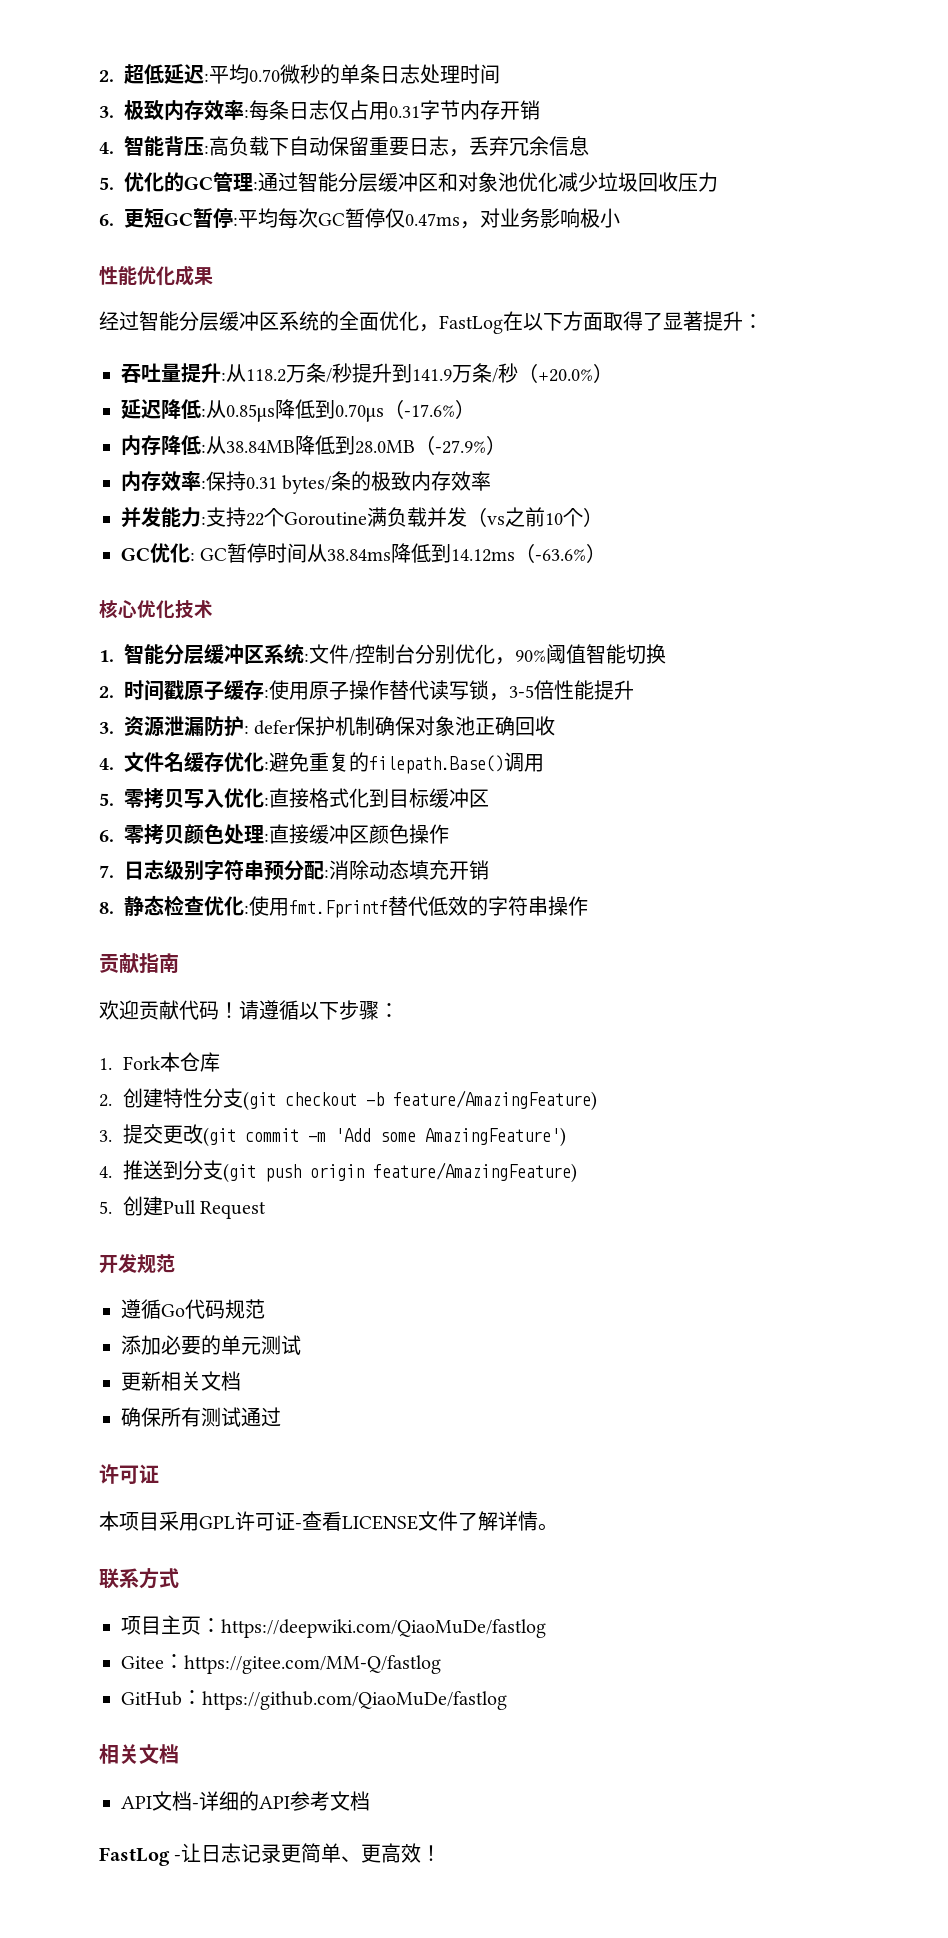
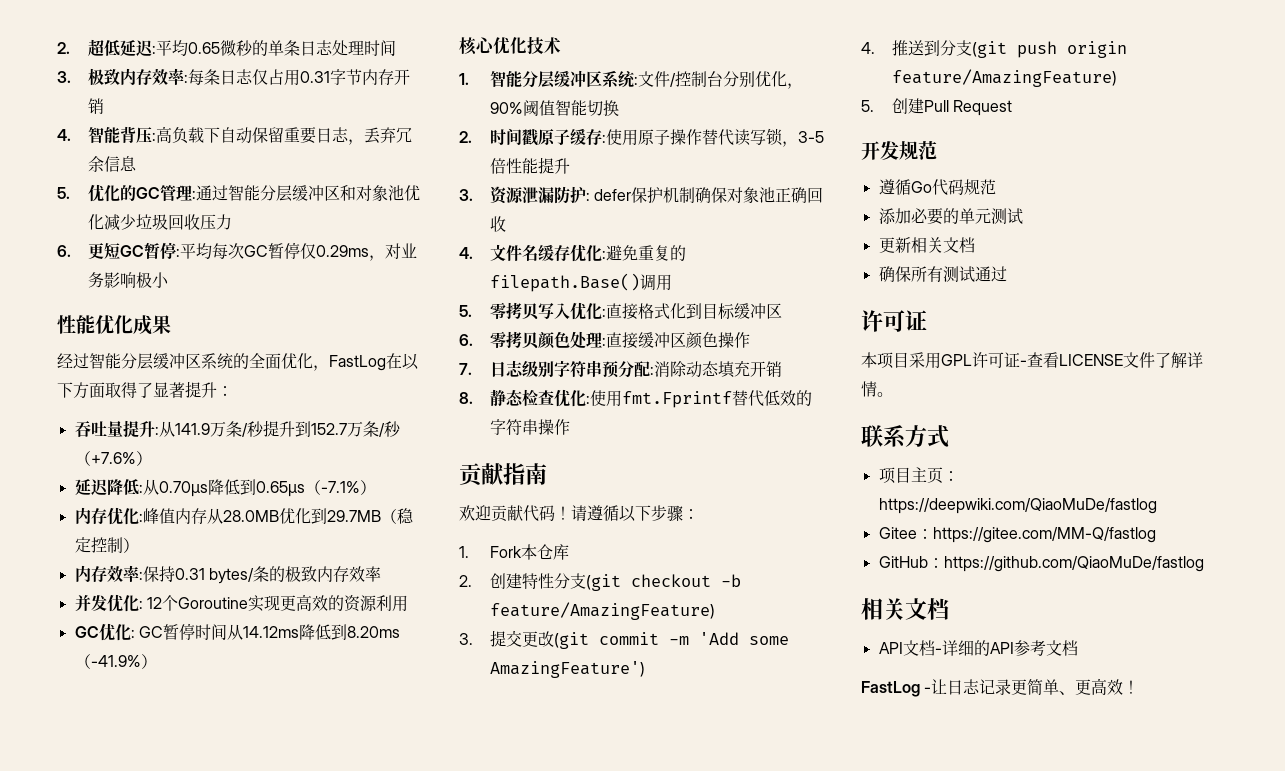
[249,69,280,82] 0.70 -> [188,42,221,54] 0.65
[405,213,460,226] 0.47ms -> [316,245,370,257] 0.29ms
[246,369,286,382] 118.2 -> [174,423,210,435] 141.9
[412,369,452,381] 141.9 -> [310,423,347,435] 152.7
[538,369,593,382] +20.0% -> [90,452,136,464] +7.6%
[226,399,475,422] [121,435,486,456] 0.85μs降低到0.70μs（-17.6%） // 内存降低:从38.84MB降低到28.0MB（-27.9% -> [158,479,376,497] [74,507,414,525] [74,537,123,553] 0.70μs降低到0.65μs（-7.1%） // 内存优化:峰值内存从28.0MB优化到29.7MB（稳定控制
[161,507,603,527] 能力:支持22个Goroutine满负载并发（vs之前10个） -> [106,594,408,612] 优化: 12个Goroutine实现更高效的资源利用
[327,543,587,563] 38.84ms降低到14.12ms（-63.6% -> [242,624,400,640] [74,654,141,669] 14.12ms降低到8.20ms（-41.9%

